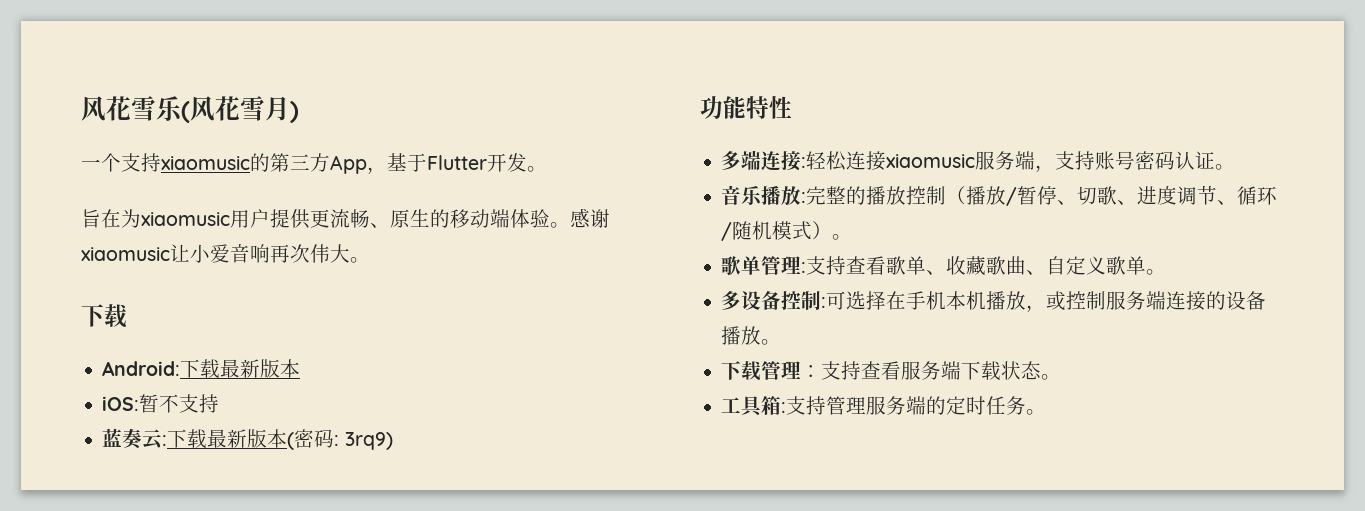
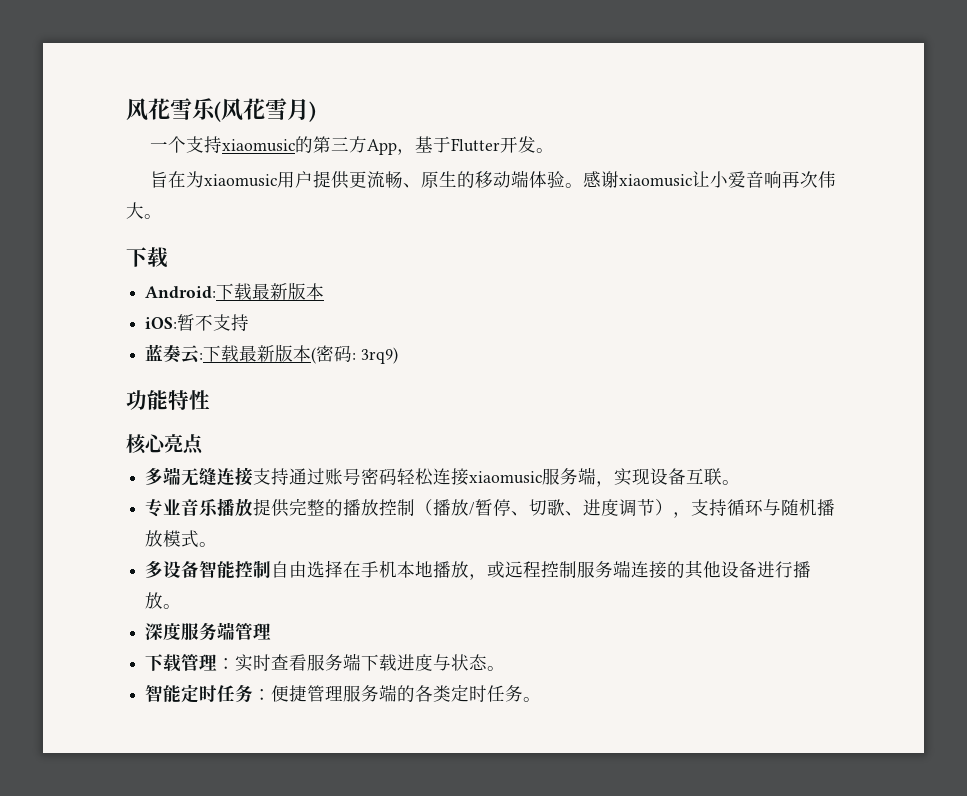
(792, 107) none -> [126,434,204,455] // 核心亮点
[761,151,807,171] 连接: -> [181,467,398,486] 无缝连接支持通过账号密码
[1055,151,1236,170] 支持账号密码认证。 // -> [614,468,741,486] [145,498,182,517] 实现设备互联。 // 专业
[801,192,807,203] : -> [253,498,290,517] 提供
[1217,186,1278,205] [721,221,853,241] [721,256,1147,276] 、循环/随机模式）。 // 歌单管理:支持查看歌单、收藏歌曲、自定义歌单 -> [655,498,836,518] [145,530,200,548] ），支持循环与随机播放模式
[781,291,847,310] 控制:可 -> [199,560,308,578] 智能控制自由
[966,291,987,310] 机 -> [415,561,434,578] 地
(1067, 301) none -> [505,561,542,578] 远程
[1226,291,1267,310] 设备 -> [685,560,794,579] 其他设备进行
(782, 342) none -> [145,622,272,641] // 深度服务端管理
[821,361,862,380] 支持 -> [235,654,272,672] 实时
(1002, 371) none -> [397,654,452,671] 进度与
[721,396,827,417] 工具箱:支持 -> [145,684,308,703] 智能定时任务：便捷
(947, 405) none -> [415,685,452,702] 各类

